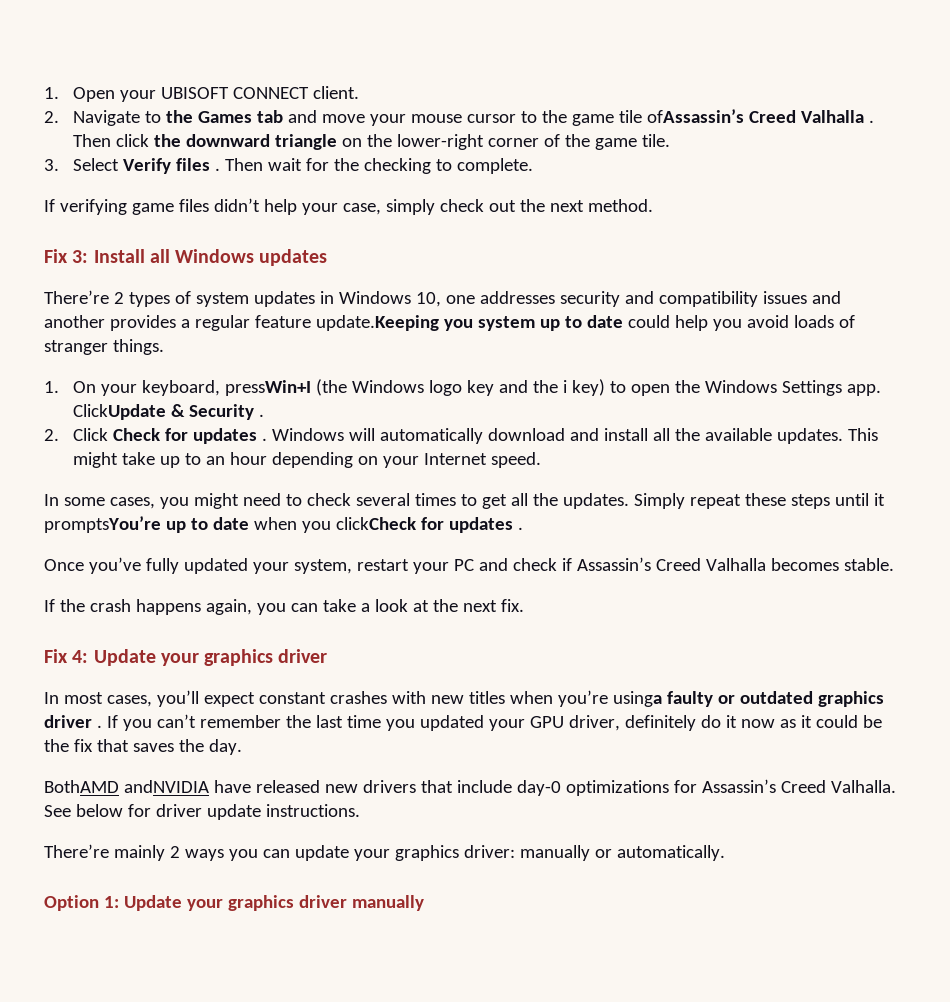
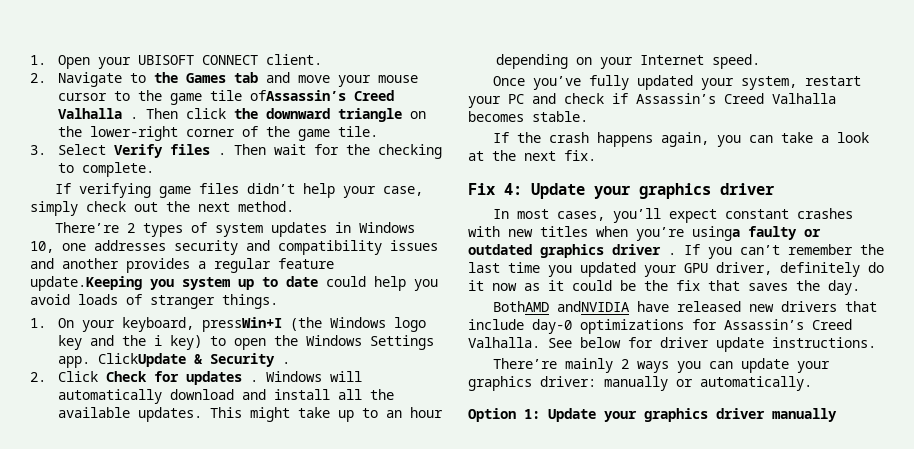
[44,249,328,266] // Fix 3: Install all Windows updates -> (294, 206) none
[44,493,885,509] [44,516,523,533] // In some cases, you might need to check several times to get all the updates. Simply repeat these steps until it promptsYou’re up to date when you clickCheck for updates . -> (760, 61) none

